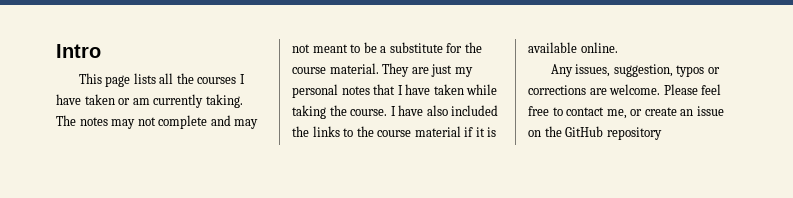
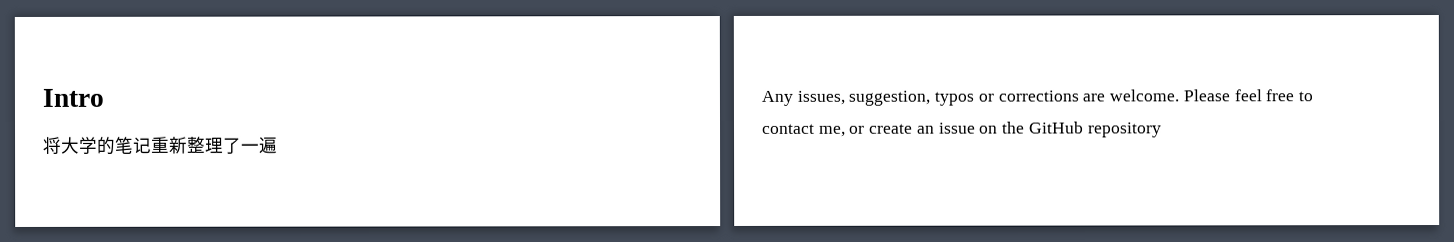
[78,73,245,87] [56,94,243,108] [56,115,259,129] [292,42,482,53] [292,63,473,77] [292,84,498,98] [292,105,499,119] [292,126,497,137] [528,42,618,53] This page lists all the courses I have taken or am currently taking. The notes may not complete and may not meant to be a substitute for the course material. They are just my personal notes that I have taken while taking the course. I have also included the links to the course material if it is available online. -> [43,136,278,155] 将大学的笔记重新整理了一遍

